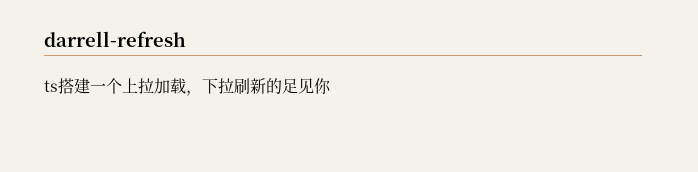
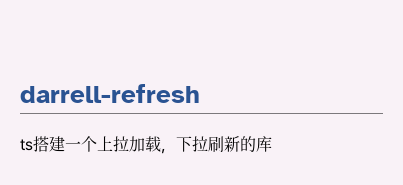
[282,78,331,94] 足见你 -> [256,136,272,152] 库

